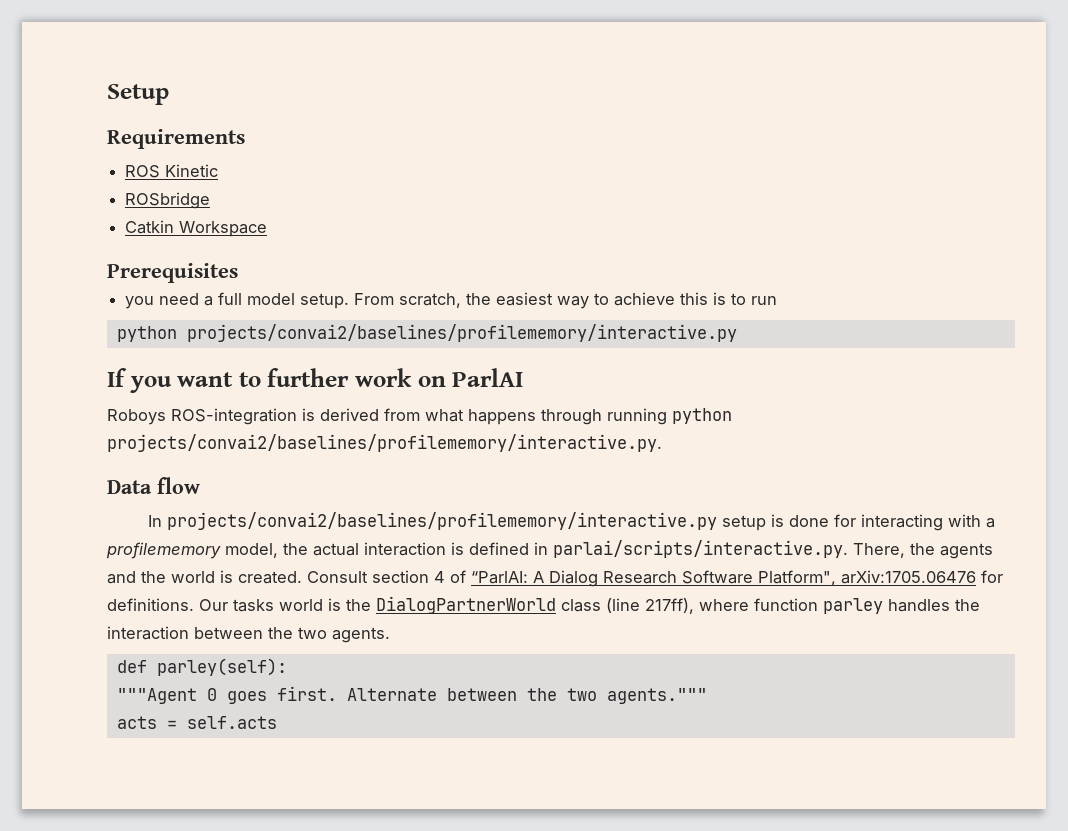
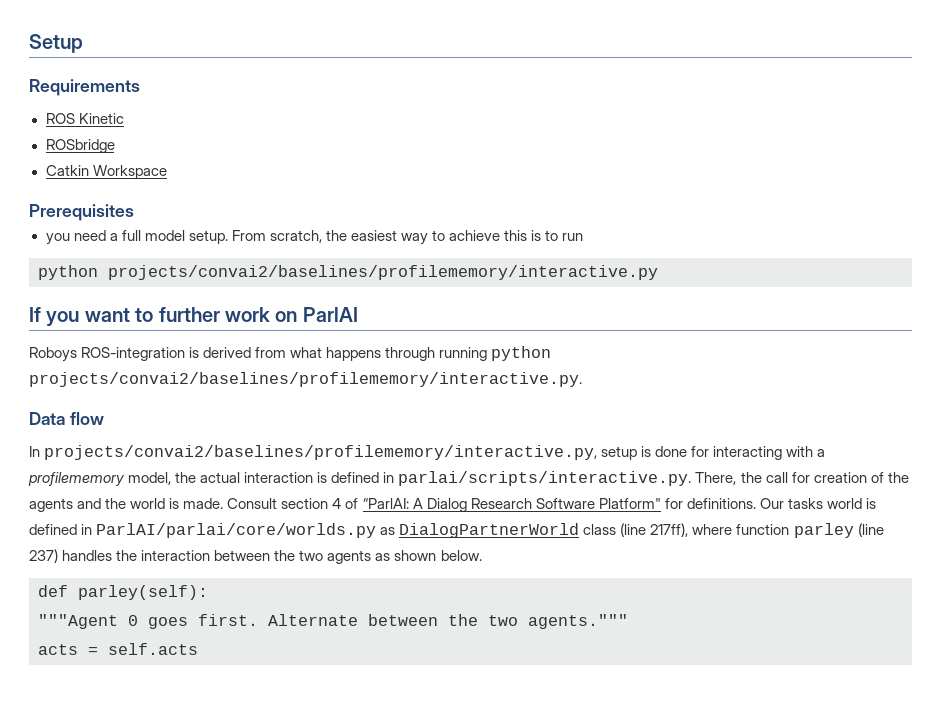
[166,512,717,530] projects/convai2/baselines/profilememory/interactive.py -> [44,445,598,460] projects/convai2/baselines/profilememory/interactive.py,
(935, 549) none -> [765,472,909,483] call for creation of the
[238,571,302,584] created. -> [183,498,224,509] made.
[758,570,976,586] Platform", arXiv:1705.06476 -> [598,498,661,509] Platform"
[346,599,371,611] the -> [29,523,396,538] defined in ParlAI/parlai/core/worlds.py as
(883, 606) none -> [857,523,884,537] [29,549,58,563] (line 237)
[332,627,390,643] agents. -> [327,550,482,564] agents as shown below.

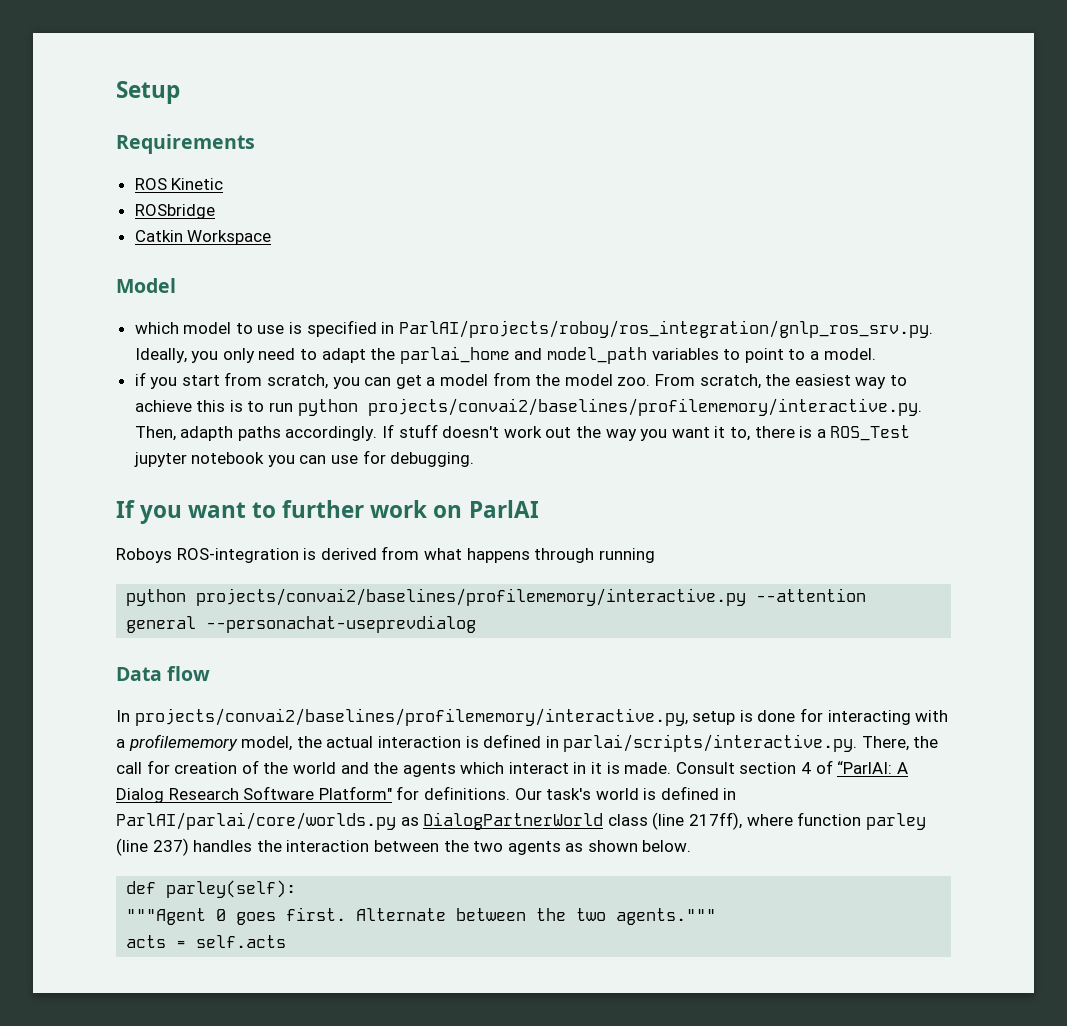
[29,204,134,221] [45,230,228,245] Prerequisites // you need a full model setup. -> [116,278,176,293] [134,320,933,338] [134,346,876,364] [134,372,651,389] Model // which model to use is specified in ParlAI/projects/roboy/ros_integration/gnlp_ros_srv.py. Ideally, you only need to adapt the parlai_home and model_path variables to point to a model. // if you start from scratch, you can get a model from the model zoo.
[38,265,658,280] // python projects/convai2/baselines/profilememory/interactive.py -> [297,398,922,416] [134,424,911,441] [133,450,475,467] python projects/convai2/baselines/profilememory/interactive.py. Then, adapth paths accordingly. If stuff doesn't work out the way you want it to, there is a ROS_Test jupyter notebook you can use for debugging.
[491,346,552,361] [29,372,582,387] python projects/convai2/baselines/profilememory/interactive.py. -> [126,588,867,606] [126,615,477,633] // python projects/convai2/baselines/profilememory/interactive.py --attention general --personachat-useprevdialog
[29,498,73,512] agents -> [292,762,336,774] world
[130,498,166,509] world -> [402,762,603,777] agents which interact in it
[787,498,823,509] tasks -> [546,788,592,800] task's

